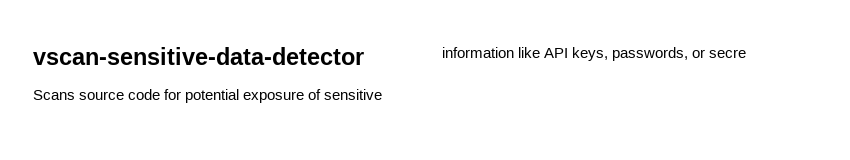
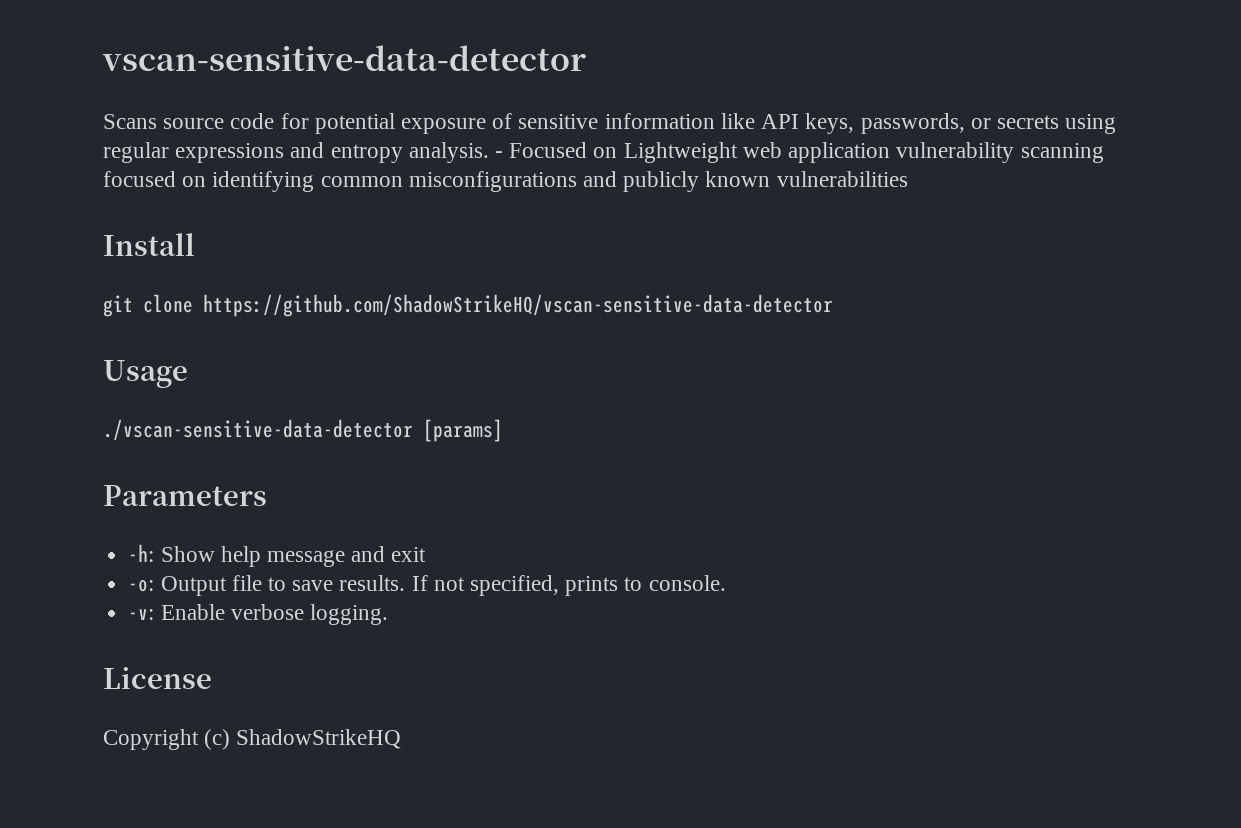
[709,49,747,58] secre -> [996,114,1117,134] [103,142,1104,163] [103,171,908,192] [103,233,195,256] [103,294,833,317] [103,360,188,388] [103,419,503,442] [103,485,267,506] [128,544,427,567] [128,575,726,596] [128,604,388,625] [103,667,212,689] [103,729,402,750] secrets using regular expressions and entropy analysis. - Focused on Lightweight web application vulnerability scanning focused on identifying common misconfigurations and publicly known vulnerabilities // Install // git clone https://github.com/ShadowStrikeHQ/vscan-sensitive-data-detector // Usage // ./vscan-sensitive-data-detector [params] // Parameters // -h: Show help message and exit // -o: Output file to save results. If not specified, prints to console. // -v: Enable verbose logging. // License // Copyright (c) ShadowStrikeHQ

